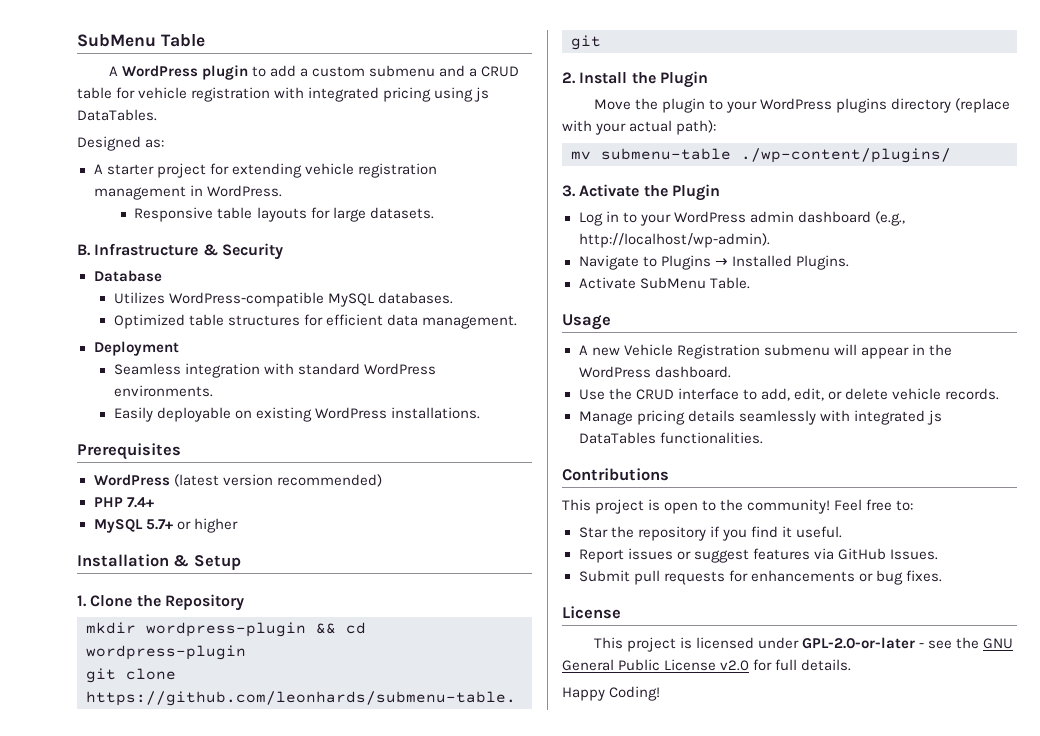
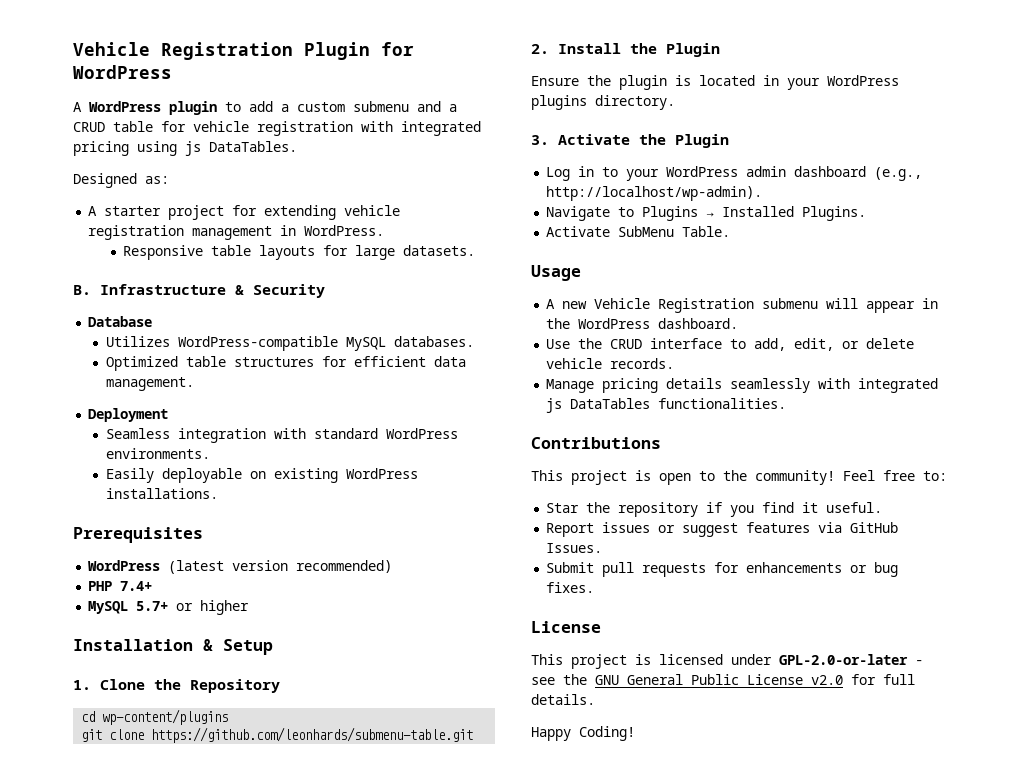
[77,34,205,47] SubMenu Table -> [73,42,414,60] [73,65,172,79] Vehicle Registration Plugin for WordPress
[86,622,366,637] [86,645,246,660] mkdir wordpress-plugin && cd wordpress-plugin -> [81,709,229,725] cd wp-content/plugins
[593,99,631,110] Move -> [531,76,579,86] Ensure
[708,98,1011,113] [562,120,717,135] [571,148,951,163] to your WordPress plugins directory (replace with your actual path): // mv submenu-table ./wp-content/plugins/ -> [675,75,899,90] [531,95,675,110] is located in your WordPress plugins directory.

